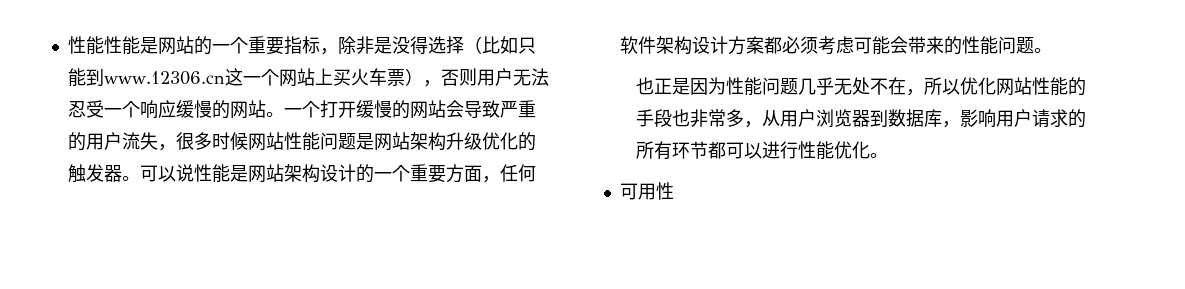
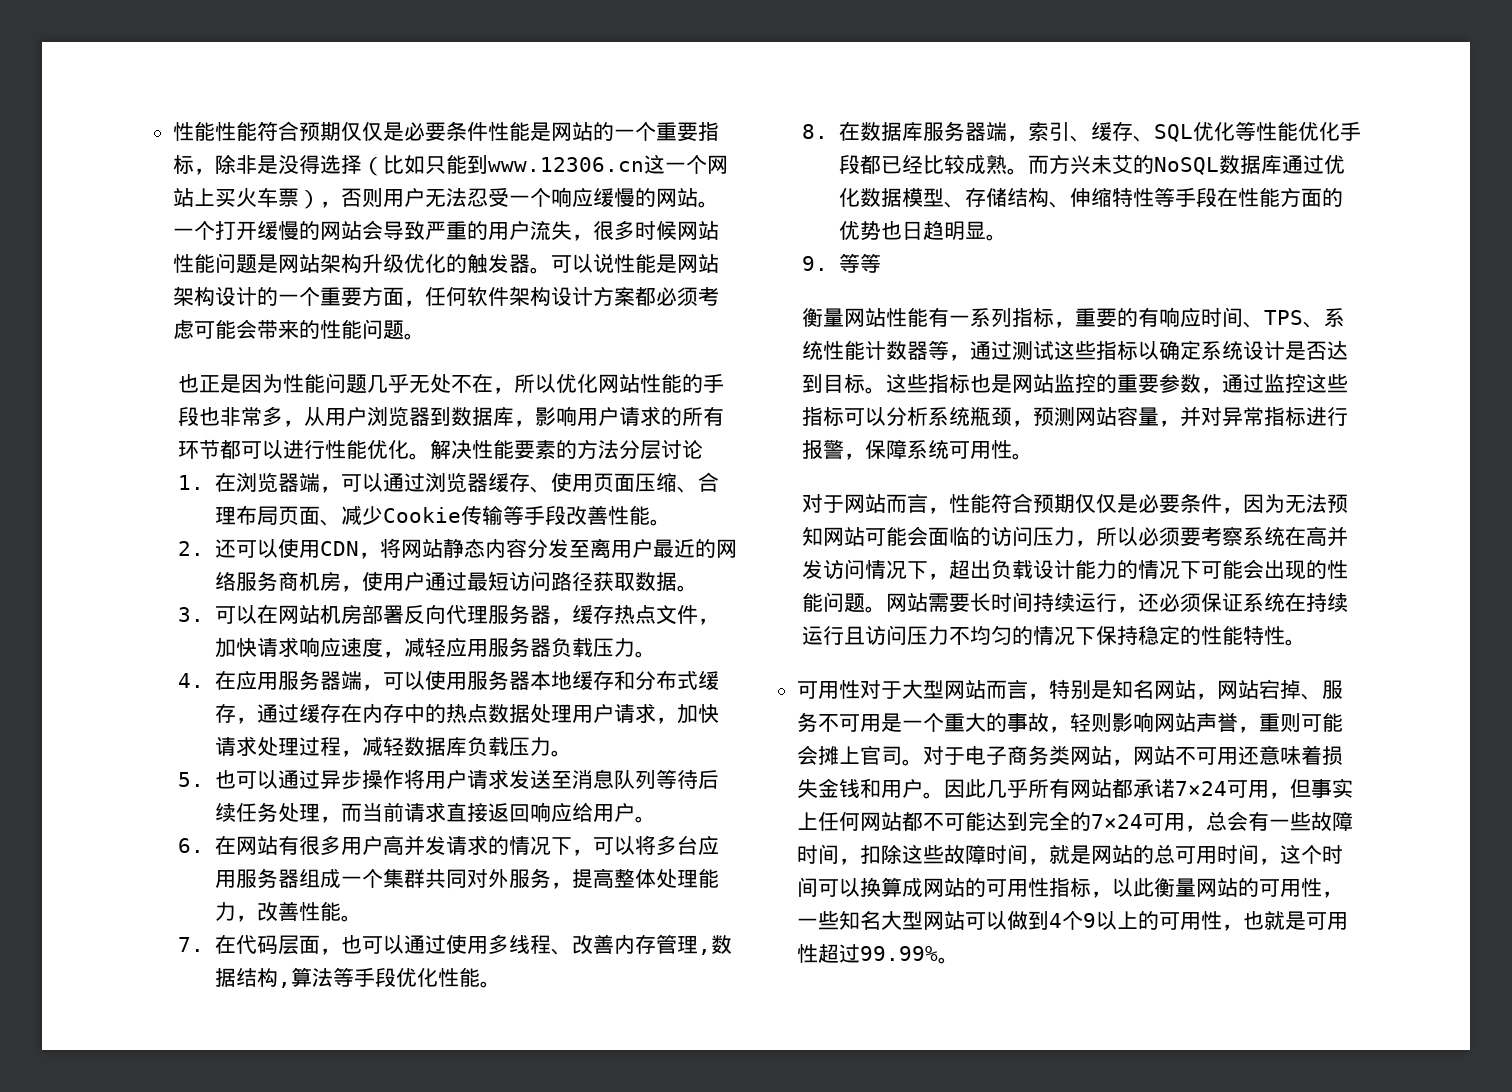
(140, 45) none -> [256,121,530,141] 符合预期仅仅是必要条件性能
[619,182,674,200] // 可用性 -> [430,439,704,460] [178,472,719,493] [214,505,671,526] [178,538,737,559] [214,571,698,592] [178,604,719,625] [214,637,656,658] [178,670,719,691] [214,703,719,724] [214,736,572,757] [178,769,719,790] [214,802,656,823] [178,835,719,856] [214,868,719,889] [214,901,362,922] [178,934,732,955] [214,967,501,988] [802,121,1361,142] [838,154,1345,175] [838,187,1343,208] [838,220,1007,241] [802,253,881,273] [802,307,1346,328] [802,340,1349,361] [802,373,1349,394] [802,406,1349,427] [802,439,1034,460] [802,493,1349,514] [802,526,1349,547] [802,559,1349,580] [802,592,1349,613] [802,625,1307,646] [796,679,1343,700] [796,712,1343,733] [796,745,1343,766] [796,778,1353,799] [796,811,1353,832] [796,844,1343,865] [796,877,1343,898] [796,911,1348,931] [796,944,959,964] 解决性能要素的方法分层讨论 // 1.在浏览器端，可以通过浏览器缓存、使用页面压缩、合理布局页面、减少Cookie传输等手段改善性能。 // 2.还可以使用CDN，将网站静态内容分发至离用户最近的网络服务商机房，使用户通过最短访问路径获取数据。 // 3.可以在网站机房部署反向代理服务器，缓存热点文件，加快请求响应速度，减轻应用服务器负载压力。 // 4.在应用服务器端，可以使用服务器本地缓存和分布式缓存，通过缓存在内存中的热点数据处理用户请求，加快请求处理过程，减轻数据库负载压力。 // 5.也可以通过异步操作将用户请求发送至消息队列等待后续任务处理，而当前请求直接返回响应给用户。 // 6.在网站有很多用户高并发请求的情况下，可以将多台应用服务器组成一个集群共同对外服务，提高整体处理能力，改善性能。 // 7.在代码层面，也可以通过使用多线程、改善内存管理,数据结构,算法等手段优化性能。 // 8.在数据库服务器端，索引、缓存、SQL优化等性能优化手段都已经比较成熟。而方兴未艾的NoSQL数据库通过优化数据模型、存储结构、伸缩特性等手段在性能方面的优势也日趋明显。 // 9.等等 // 衡量网站性能有一系列指标，重要的有响应时间、TPS、系统性能计数器等，通过测试这些指标以确定系统设计是否达到目标。这些指标也是网站监控的重要参数，通过监控这些指标可以分析系统瓶颈，预测网站容量，并对异常指标进行报警，保障系统可用性。 // 对于网站而言，性能符合预期仅仅是必要条件，因为无法预知网站可能会面临的访问压力，所以必须要考察系统在高并发访问情况下，超出负载设计能力的情况下可能会出现的性能问题。网站需要长时间持续运行，还必须保证系统在持续运行且访问压力不均匀的情况下保持稳定的性能特性。 // 可用性对于大型网站而言，特别是知名网站，网站宕掉、服务不可用是一个重大的事故，轻则影响网站声誉，重则可能会摊上官司。对于电子商务类网站，网站不可用还意味着损失金钱和用户。因此几乎所有网站都承诺7×24可用，但事实上任何网站都不可能达到完全的7×24可用，总会有一些故障时间，扣除这些故障时间，就是网站的总可用时间，这个时间可以换算成网站的可用性指标，以此衡量网站的可用性，一些知名大型网站可以做到4个9以上的可用性，也就是可用性超过99.99%。

